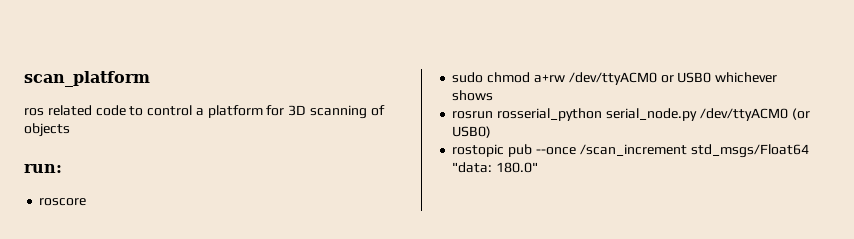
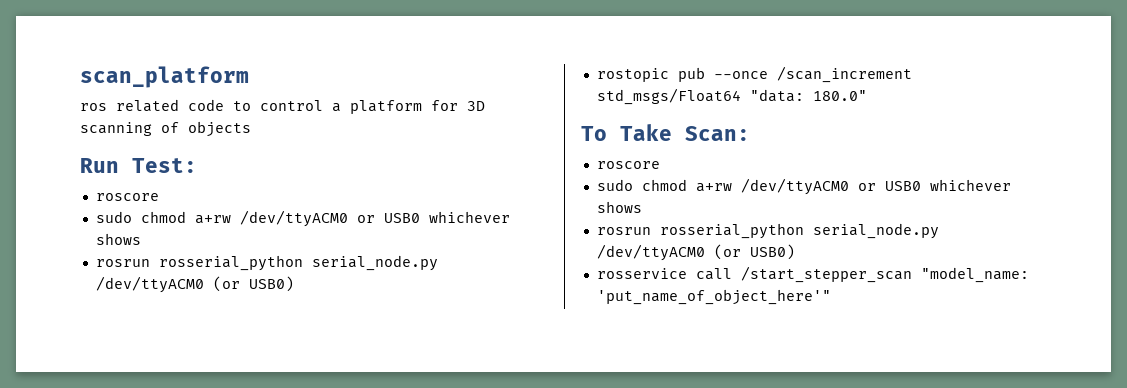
[24,164,62,173] run: -> [80,158,197,173] Run Test:
(539, 167) none -> [581,124,750,141] [596,161,660,169] [596,178,1011,195] [596,201,642,213] [596,223,939,239] [596,244,795,261] [596,266,1029,283] [596,289,831,305] // To Take Scan: // roscore // sudo chmod a+rw /dev/ttyACM0 or USB0 whichever shows // rosrun rosserial_python serial_node.py /dev/ttyACM0 (or USB0) // rosservice call /start_stepper_scan "model_name: 'put_name_of_object_here'"

